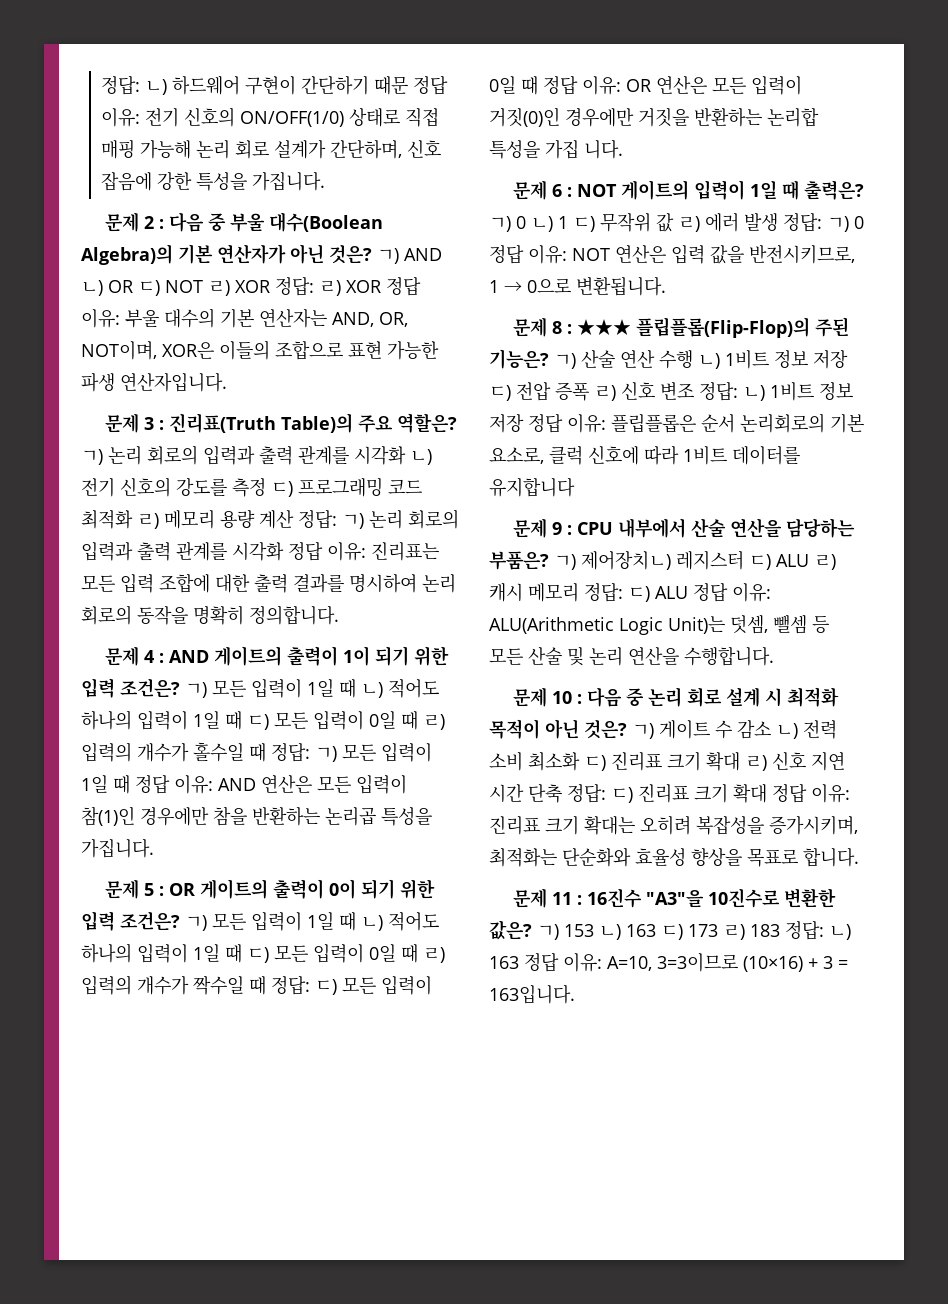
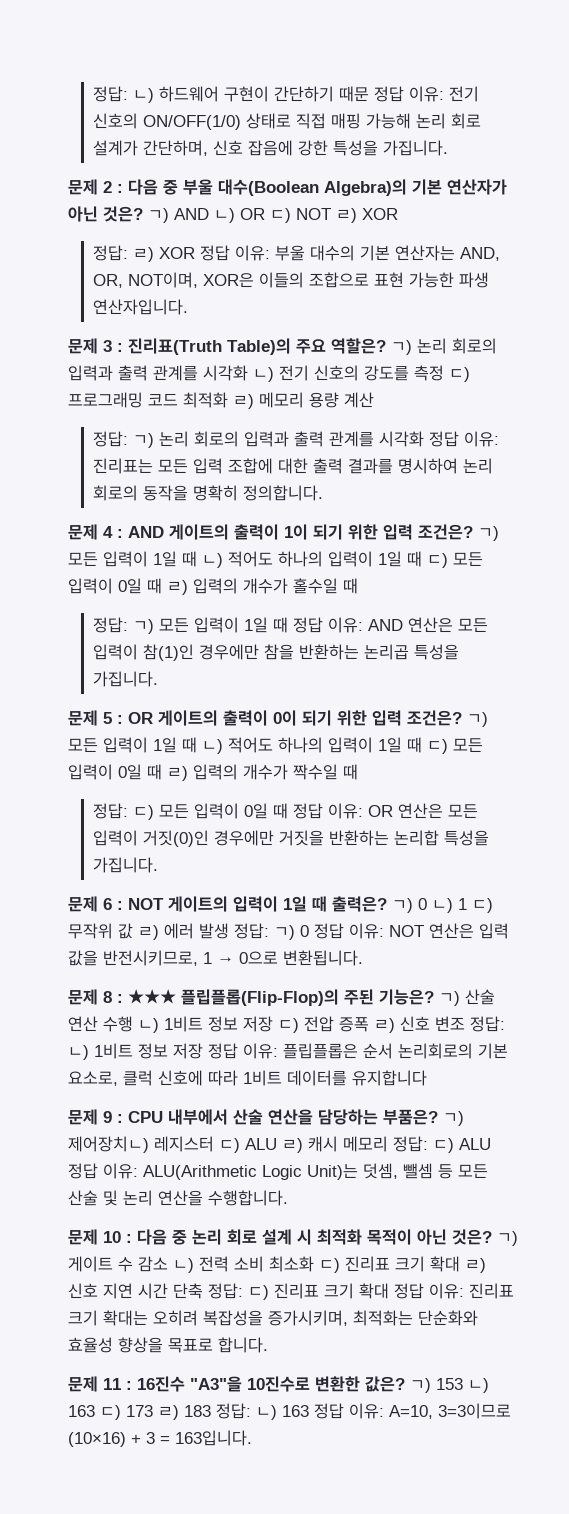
(270, 286) none -> (398, 214) //
(294, 519) none -> (374, 400) //
(266, 752) none -> (358, 586) //
(266, 985) none -> (358, 772) //
[545,139,623,159] 가집 니다. -> [93,857,159,873] 가집니다.

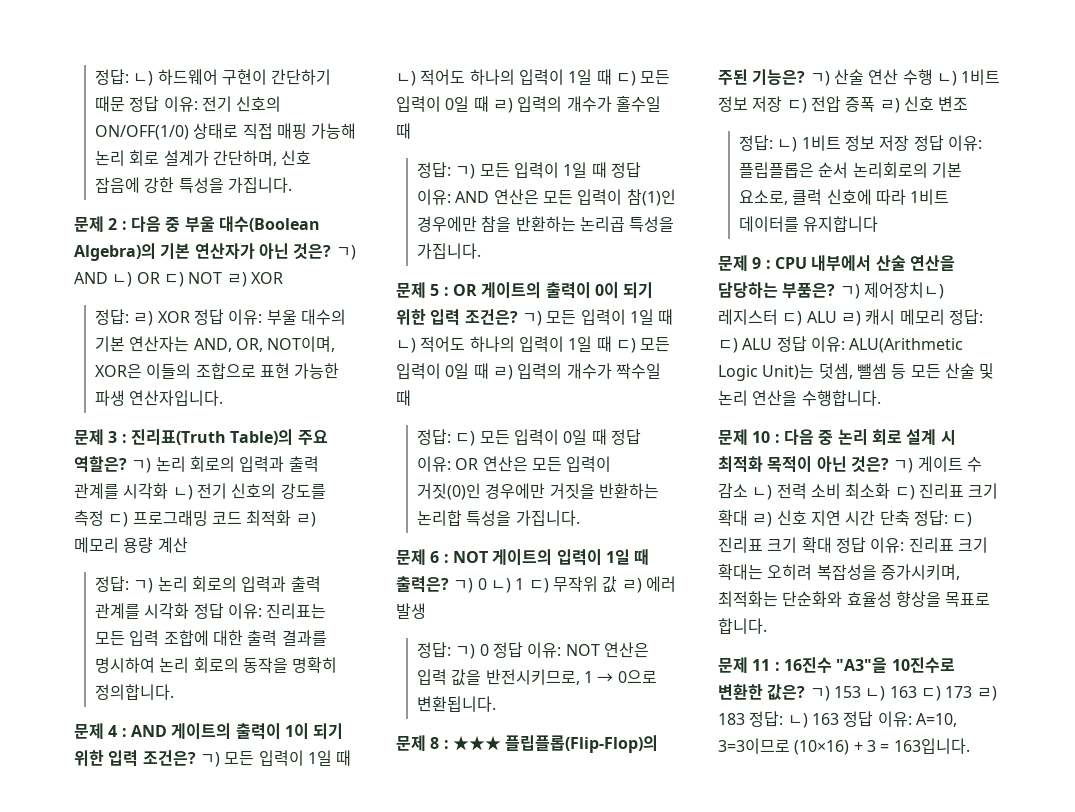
(229, 931) none -> (426, 611) //
(465, 1024) none -> (969, 104) //

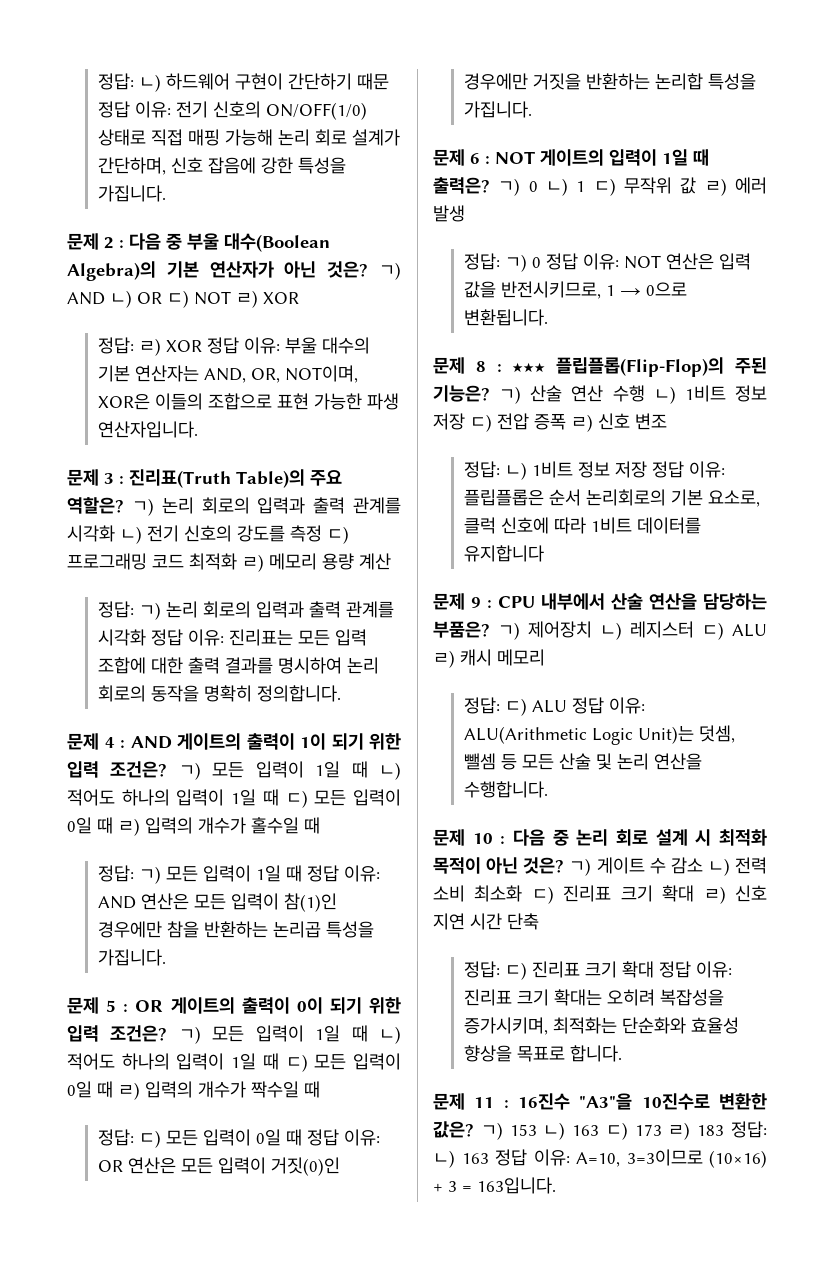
[863,282,944,299] 제어장치ㄴ) -> [528,621,622,640] 제어장치 ㄴ)
(945, 317) none -> (545, 657) //
(910, 518) none -> (539, 921) //

